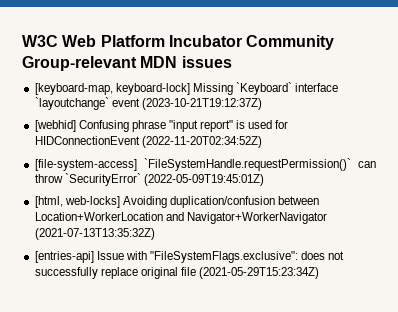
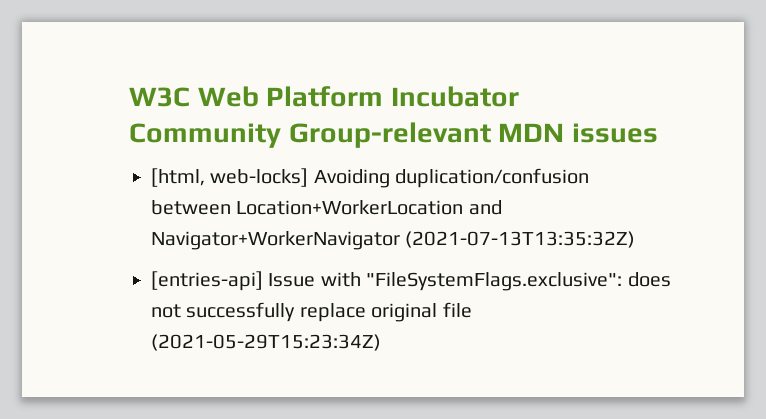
[34,82,339,95] [34,97,262,110] [34,120,289,132] [34,136,262,148] [34,158,377,171] [34,173,264,186] // [keyboard-map, keyboard-lock] Missing `Keyboard` interface `layoutchange` event (2023-10-21T19:12:37Z) // [webhid] Confusing phrase "input report" is used for HIDConnectionEvent (2022-11-20T02:34:52Z) // [file-system-access] `FileSystemHandle.requestPermission()` can throw `SecurityError` (2022-05-09T19:45:01Z) -> (658, 133) none

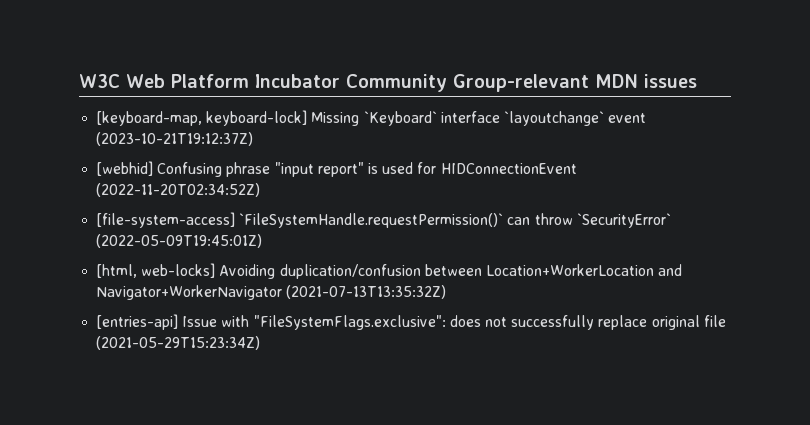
(658, 133) none -> [96,110,647,126] [96,132,254,146] [96,161,577,177] [96,183,261,197] [96,212,671,228] [96,234,263,248] // [keyboard-map, keyboard-lock] Missing `Keyboard` interface `layoutchange` event (2023-10-21T19:12:37Z) // [webhid] Confusing phrase "input report" is used for HIDConnectionEvent (2022-11-20T02:34:52Z) // [file-system-access] `FileSystemHandle.requestPermission()` can throw `SecurityError` (2022-05-09T19:45:01Z)

